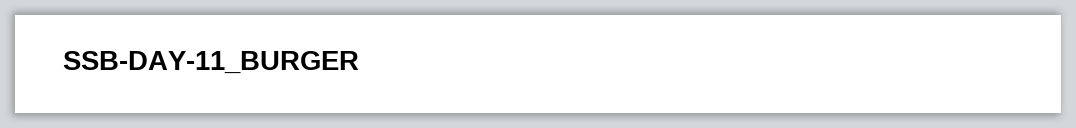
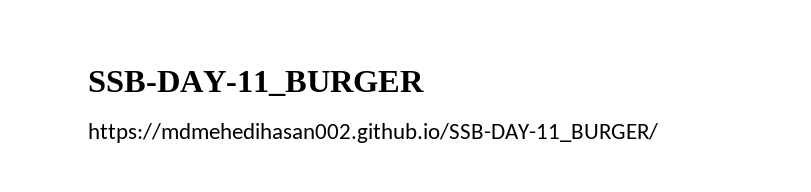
(359, 62) none -> [88,123,658,143] // https://mdmehedihasan002.github.io/SSB-DAY-11_BURGER/

